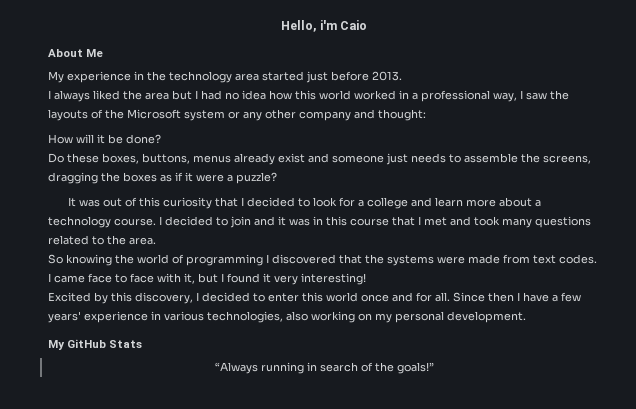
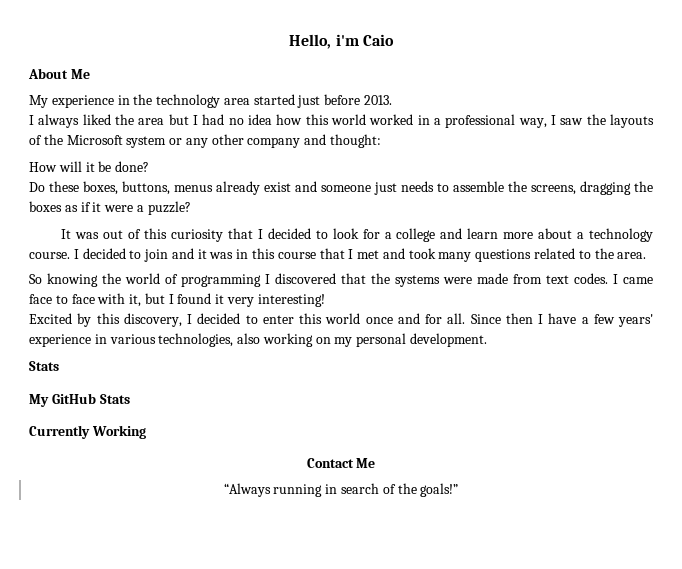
(526, 317) none -> [29,361,59,371] // Stats
(143, 344) none -> [29,425,146,439] [306,458,376,468] // Currently Working // Contact Me

